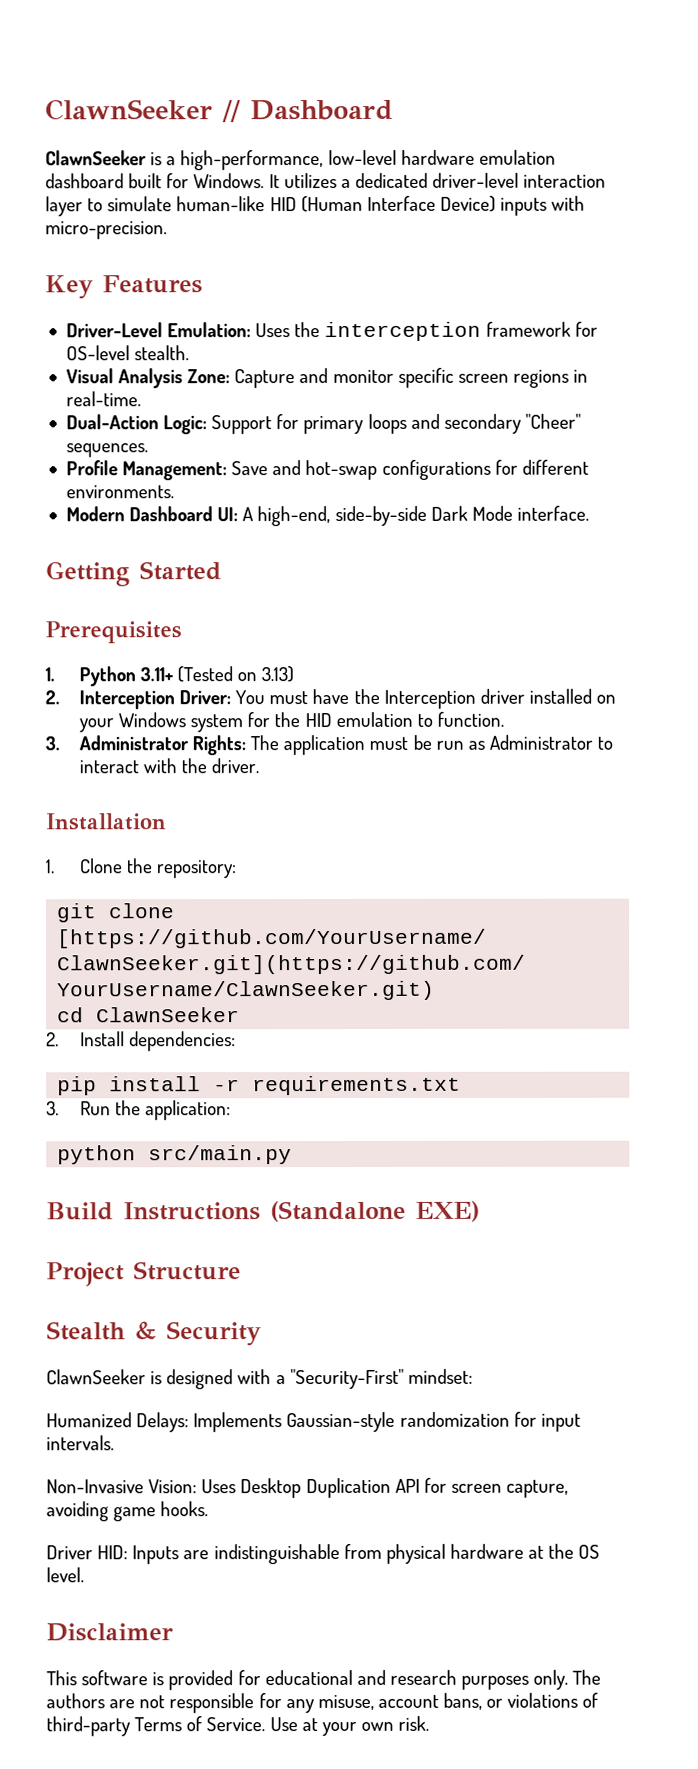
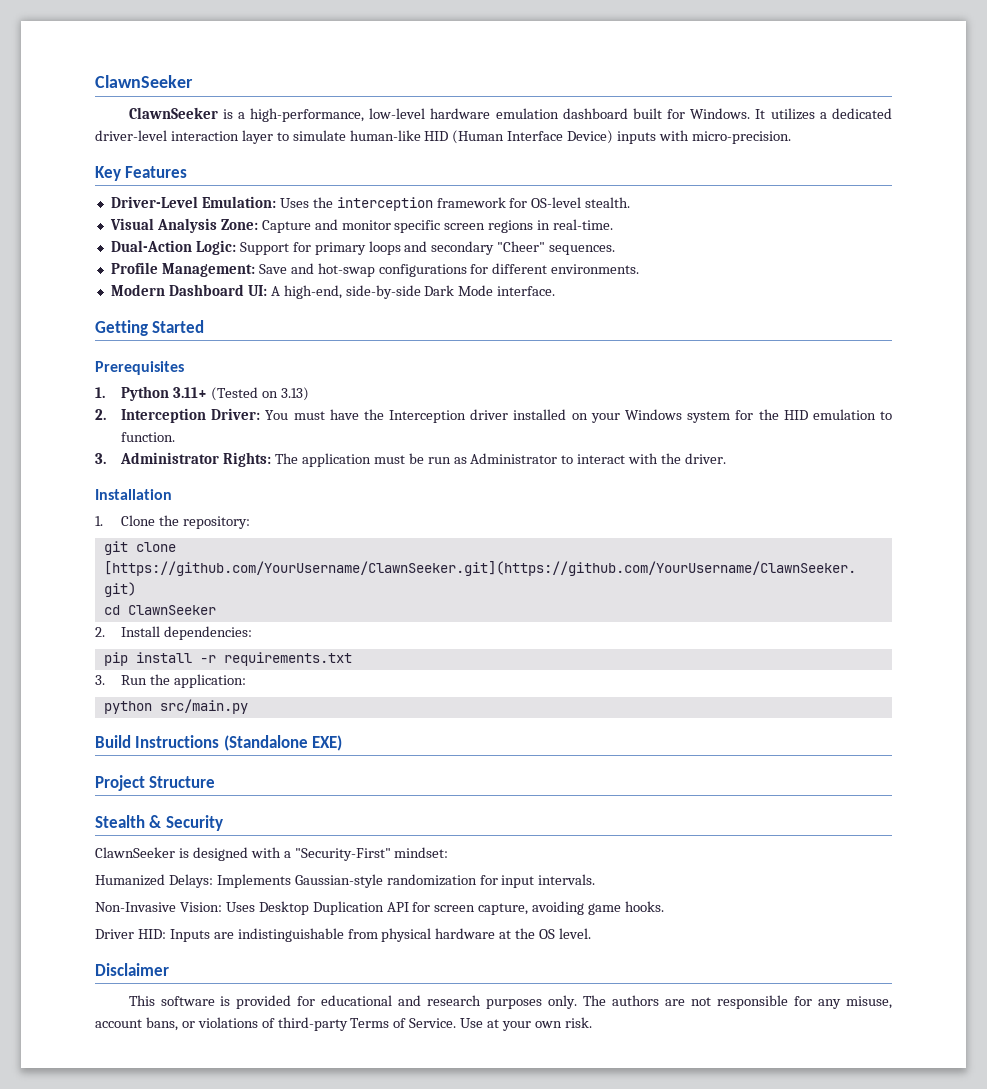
[45,99,393,123] ClawnSeeker // Dashboard -> [95,75,193,88] ClawnSeeker

